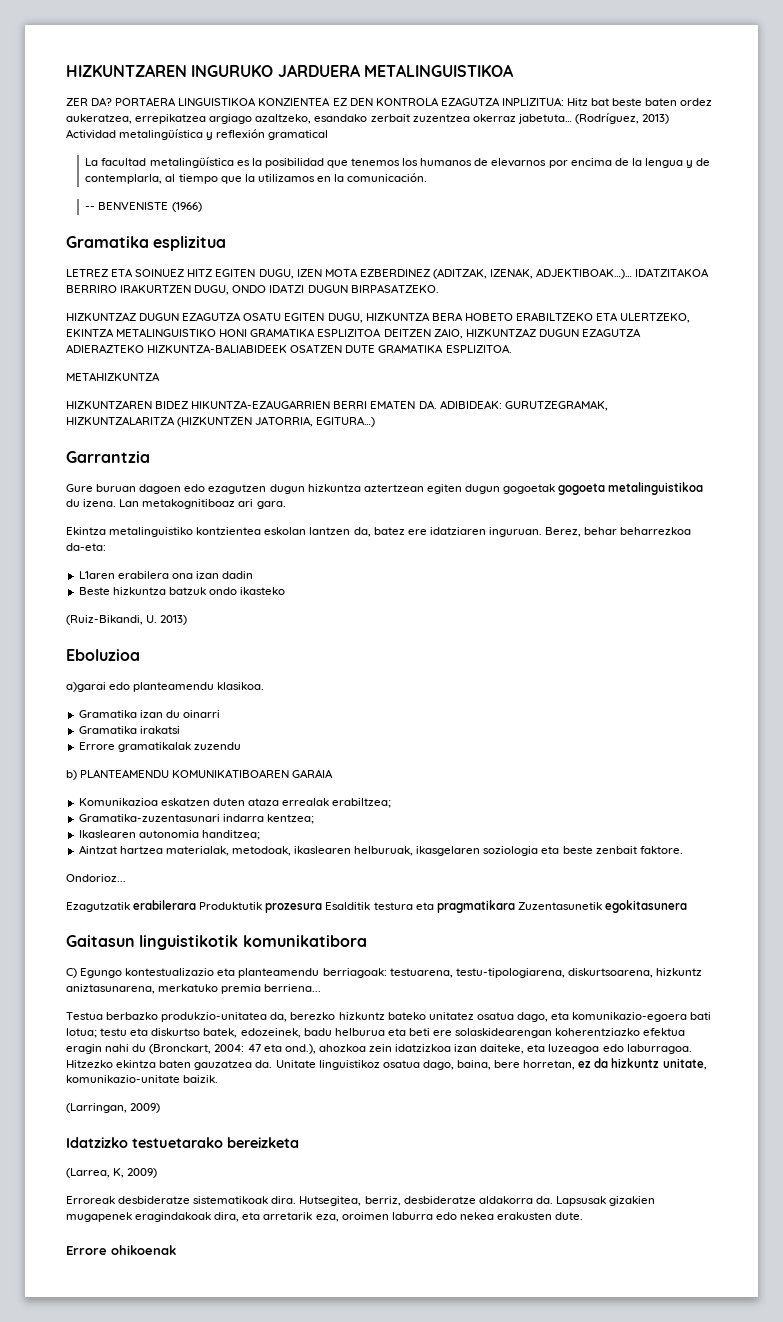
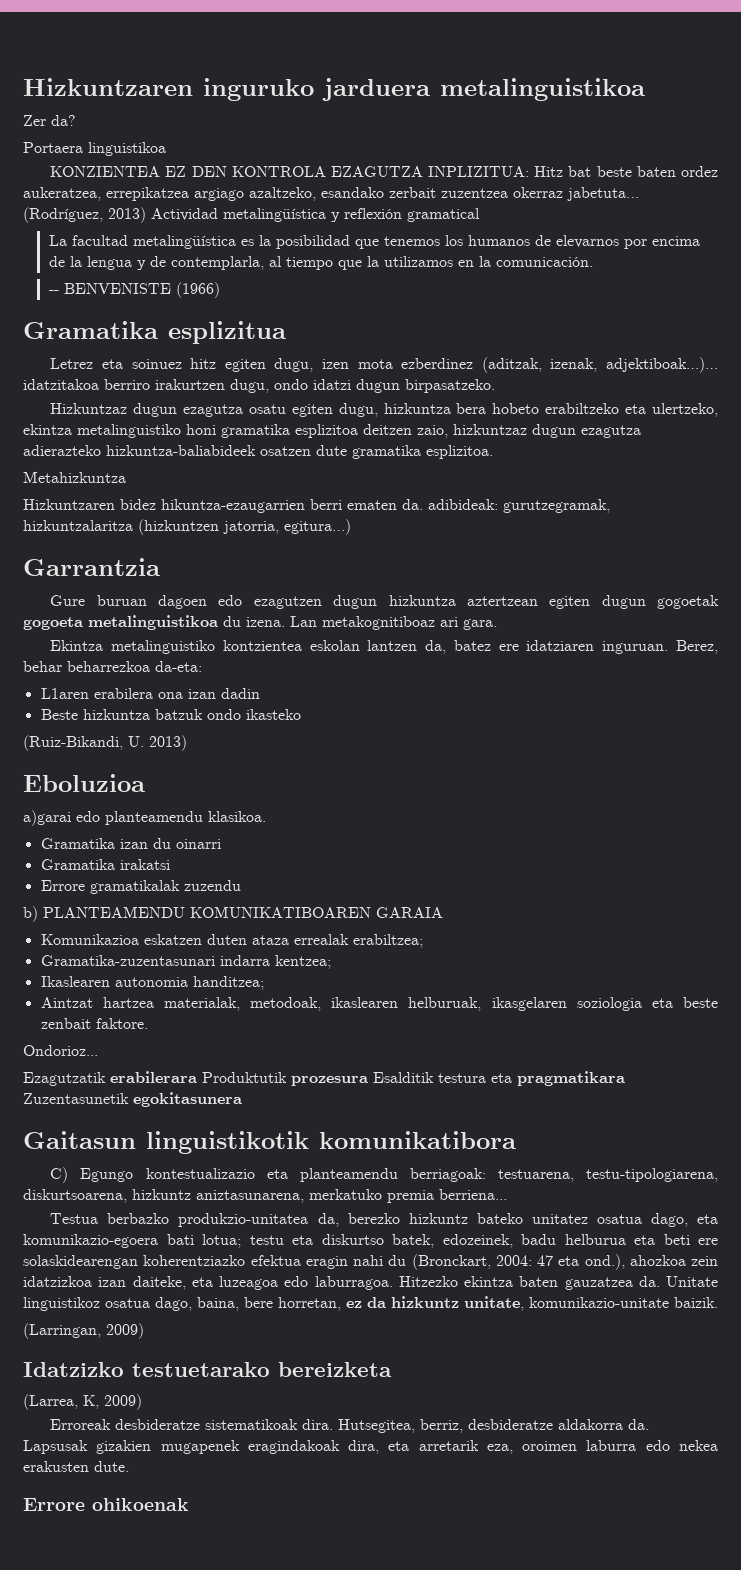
[66,64,514,77] [66,97,257,106] HIZKUNTZAREN INGURUKO JARDUERA METALINGUISTIKOA // ZER DA? PORTAERA LINGUISTIKOA -> [23,78,645,101] [23,115,76,126] [23,142,166,156] Hizkuntzaren inguruko jarduera metalinguistikoa // Zer da? // Portaera linguistikoa //
[66,268,710,279] [66,284,439,295] [66,312,691,323] [66,328,641,339] [66,344,512,353] [66,372,160,381] [66,400,608,411] [66,416,376,427] LETREZ ETA SOINUEZ HITZ EGITEN DUGU, IZEN MOTA EZBERDINEZ (ADITZAK, IZENAK, ADJEKTIBOAK…)… IDATZITAKOA BERRIRO IRAKURTZEN DUGU, ONDO IDATZI DUGUN BIRPASATZEKO. // HIZKUNTZAZ DUGUN EZAGUTZA OSATU EGITEN DUGU, HIZKUNTZA BERA HOBETO ERABILTZEKO ETA ULERTZEKO, EKINTZA METALINGUISTIKO HONI GRAMATIKA ESPLIZITOA DEITZEN ZAIO, HIZKUNTZAZ DUGUN EZAGUTZA ADIERAZTEKO HIZKUNTZA-BALIABIDEEK OSATZEN DUTE GRAMATIKA ESPLIZITOA. // METAHIZKUNTZA // HIZKUNTZAREN BIDEZ HIKUNTZA-EZAUGARRIEN BERRI EMATEN DA. ADIBIDEAK: GURUTZEGRAMAK, HIZKUNTZALARITZA (HIZKUNTZEN JATORRIA, EGITURA…) -> [50,357,718,373] [23,379,495,393] [50,403,719,417] [23,424,641,438] [23,445,493,459] [23,471,126,483] [23,499,610,513] [23,519,351,535] Letrez eta soinuez hitz egiten dugu, izen mota ezberdinez (aditzak, izenak, adjektiboak…)… idatzitakoa berriro irakurtzen dugu, ondo idatzi dugun birpasatzeko. // Hizkuntzaz dugun ezagutza osatu egiten dugu, hizkuntza bera hobeto erabiltzeko eta ulertzeko, ekintza metalinguistiko honi gramatika esplizitoa deitzen zaio, hizkuntzaz dugun ezagutza adierazteko hizkuntza-baliabideek osatzen dute gramatika esplizitoa. // Metahizkuntza // Hizkuntzaren bidez hikuntza-ezaugarrien berri ematen da. adibideak: gurutzegramak, hizkuntzalaritza (hizkuntzen jatorria, egitura…)

